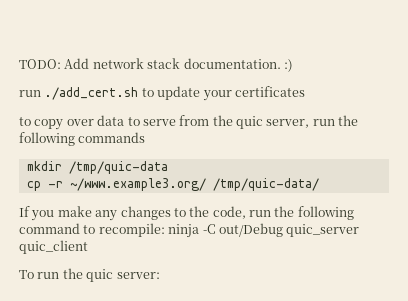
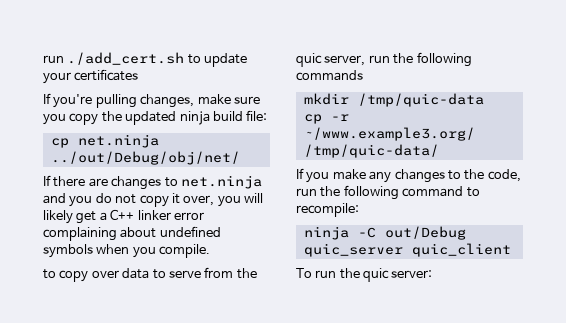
[19,58,293,72] TODO: Add network stack documentation. :) // -> (43, 59) none
(305, 91) none -> [43,93,260,108] [43,110,268,125] [50,134,159,148] [50,151,240,165] [43,175,262,190] [43,193,263,207] [43,209,204,224] [43,226,221,241] [43,244,211,258] // If you're pulling changes, make sure you copy the updated ninja build file: // cp net.ninja ../out/Debug/obj/net/ // If there are changes to net.ninja and you do not copy it over, you will likely get a C++ linker error complaining about undefined symbols when you compile.
(165, 230) none -> (359, 210) //

